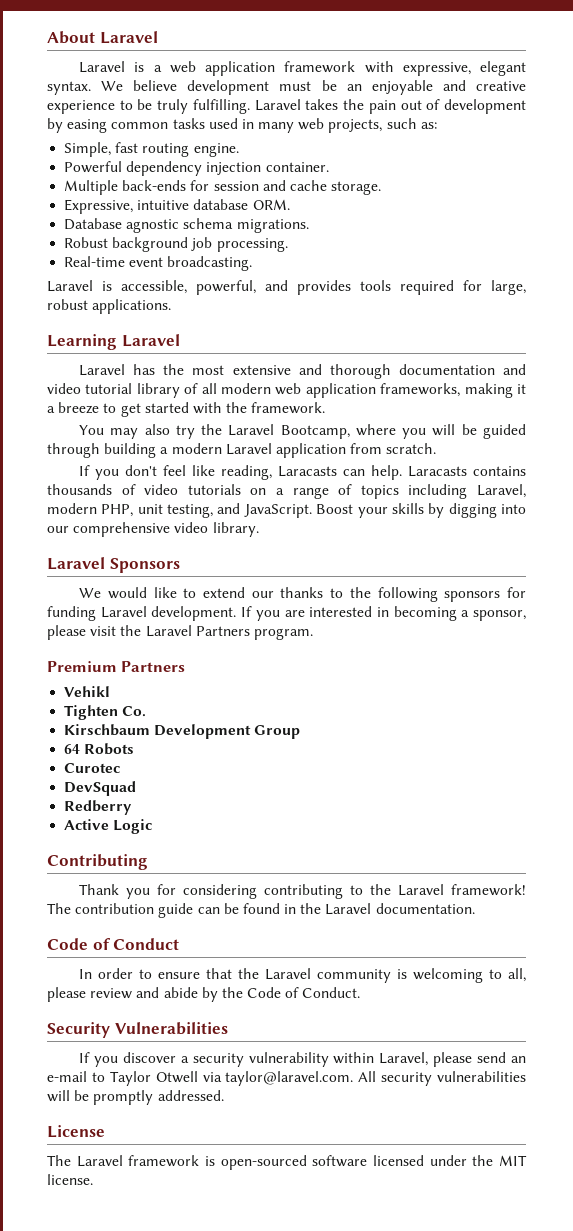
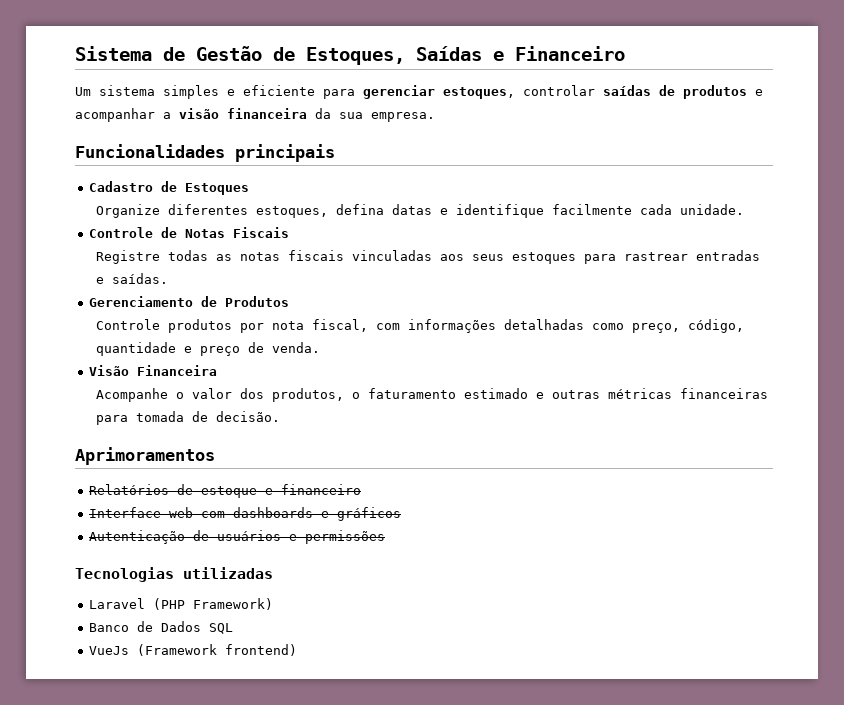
[47,31,158,44] [79,61,526,76] [47,80,526,95] [47,99,526,114] [47,118,437,133] [64,142,239,157] [64,161,329,176] [64,180,382,195] [64,199,290,214] [64,218,309,233] [64,237,288,252] [64,256,253,271] [47,280,526,295] [47,299,172,314] [47,334,180,350] [79,364,526,379] [47,383,526,398] [47,402,326,417] [79,424,526,439] [47,443,437,458] [79,465,526,480] [47,484,526,499] [47,503,526,518] [47,522,259,537] [47,557,180,573] [79,587,526,602] [47,606,526,621] [47,625,313,640] [47,661,186,672] [64,686,111,697] [64,705,147,720] [64,724,301,739] [64,743,135,755] [64,763,121,773] [64,781,137,796] [64,800,133,815] [64,819,153,834] [47,854,148,870] [79,884,526,899] [47,903,475,918] [47,938,180,950] [79,968,526,983] [47,987,361,1002] [47,1022,228,1038] [79,1052,526,1067] [47,1071,526,1086] [47,1090,224,1105] [47,1125,105,1138] [47,1155,527,1170] [47,1174,93,1185] About Laravel // Laravel is a web application framework with expressive, elegant syntax. We believe development must be an enjoyable and creative experience to be truly fulfilling. Laravel takes the pain out of development by easing common tasks used in many web projects, such as: // Simple, fast routing engine. // Powerful dependency injection container. // Multiple back-ends for session and cache storage. // Expressive, intuitive database ORM. // Database agnostic schema migrations. // Robust background job processing. // Real-time event broadcasting. // Laravel is accessible, powerful, and provides tools required for large, robust applications. // Learning Laravel // Laravel has the most extensive and thorough documentation and video tutorial library of all modern web application frameworks, making it a breeze to get started with the framework. // You may also try the Laravel Bootcamp, where you will be guided through building a modern Laravel application from scratch. // If you don't feel like reading, Laracasts can help. Laracasts contains thousands of video tutorials on a range of topics including Laravel, modern PHP, unit testing, and JavaScript. Boost your skills by digging into our comprehensive video library. // Laravel Sponsors // We would like to extend our thanks to the following sponsors for funding Laravel development. If you are interested in becoming a sponsor, please visit the Laravel Partners program. // Premium Partners // Vehikl // Tighten Co. // Kirschbaum Development Group // 64 Robots // Curotec // DevSquad // Redberry // Active Logic // Contributing // Thank you for considering contributing to the Laravel framework! The contribution guide can be found in the Laravel documentation. // Code of Conduct // In order to ensure that the Laravel community is welcoming to all, please review and abide by the Code of Conduct. // Security Vulnerabilities // If you discover a security vulnerability within Laravel, please send an e-mail to Taylor Otwell via taylor@laravel.com. All security vulnerabilities will be promptly addressed. // License // The Laravel framework is open-sourced software licensed under the MIT license. -> [75,46,625,65] [75,85,763,99] [75,108,435,122] [75,144,335,162] [89,181,250,195] [95,204,744,218] [89,227,290,238] [95,250,760,264] [95,273,168,284] [89,296,290,307] [95,319,744,333] [95,342,320,356] [89,365,218,376] [95,388,768,402] [95,411,280,425] [75,447,215,465] [89,484,362,498] [89,507,402,521] [89,530,386,544] [75,567,273,582] [89,598,274,610] [89,621,234,634] [89,644,298,656] Sistema de Gestão de Estoques, Saídas e Financeiro // Um sistema simples e eficiente para gerenciar estoques, controlar saídas de produtos e acompanhar a visão financeira da sua empresa. // Funcionalidades principais // Cadastro de Estoques // Organize diferentes estoques, defina datas e identifique facilmente cada unidade. // Controle de Notas Fiscais // Registre todas as notas fiscais vinculadas aos seus estoques para rastrear entradas e saídas. // Gerenciamento de Produtos // Controle produtos por nota fiscal, com informações detalhadas como preço, código, quantidade e preço de venda. // Visão Financeira // Acompanhe o valor dos produtos, o faturamento estimado e outras métricas financeiras para tomada de decisão. // Aprimoramentos // Relatórios de estoque e financeiro // Interface web com dashboards e gráficos // Autenticação de usuários e permissões // Tecnologias utilizadas // Laravel (PHP Framework) // Banco de Dados SQL // VueJs (Framework frontend)

